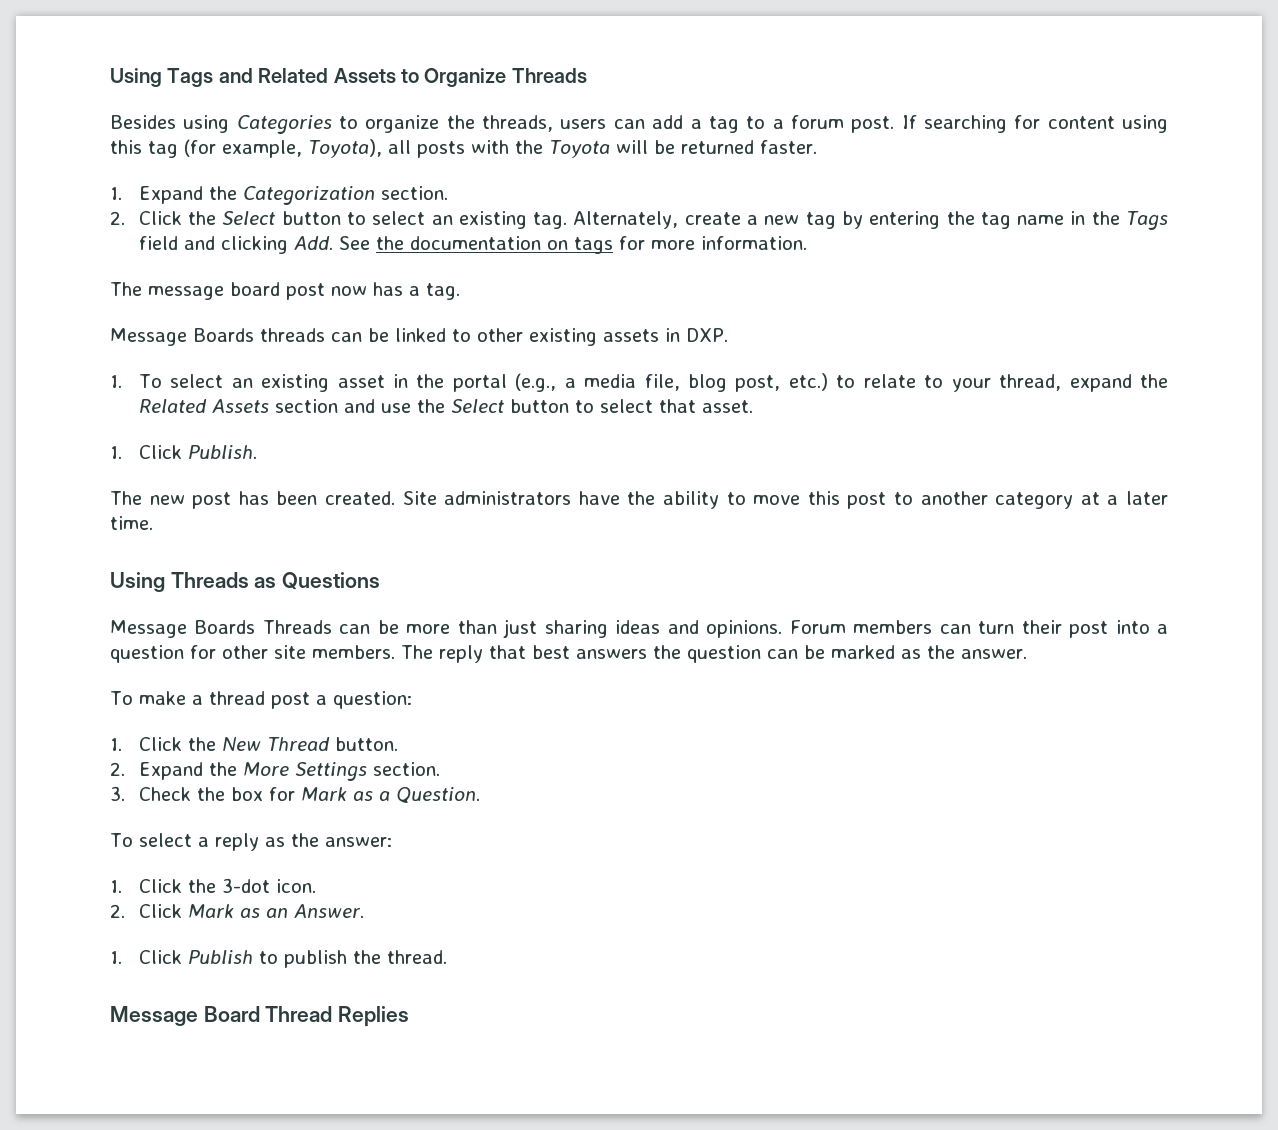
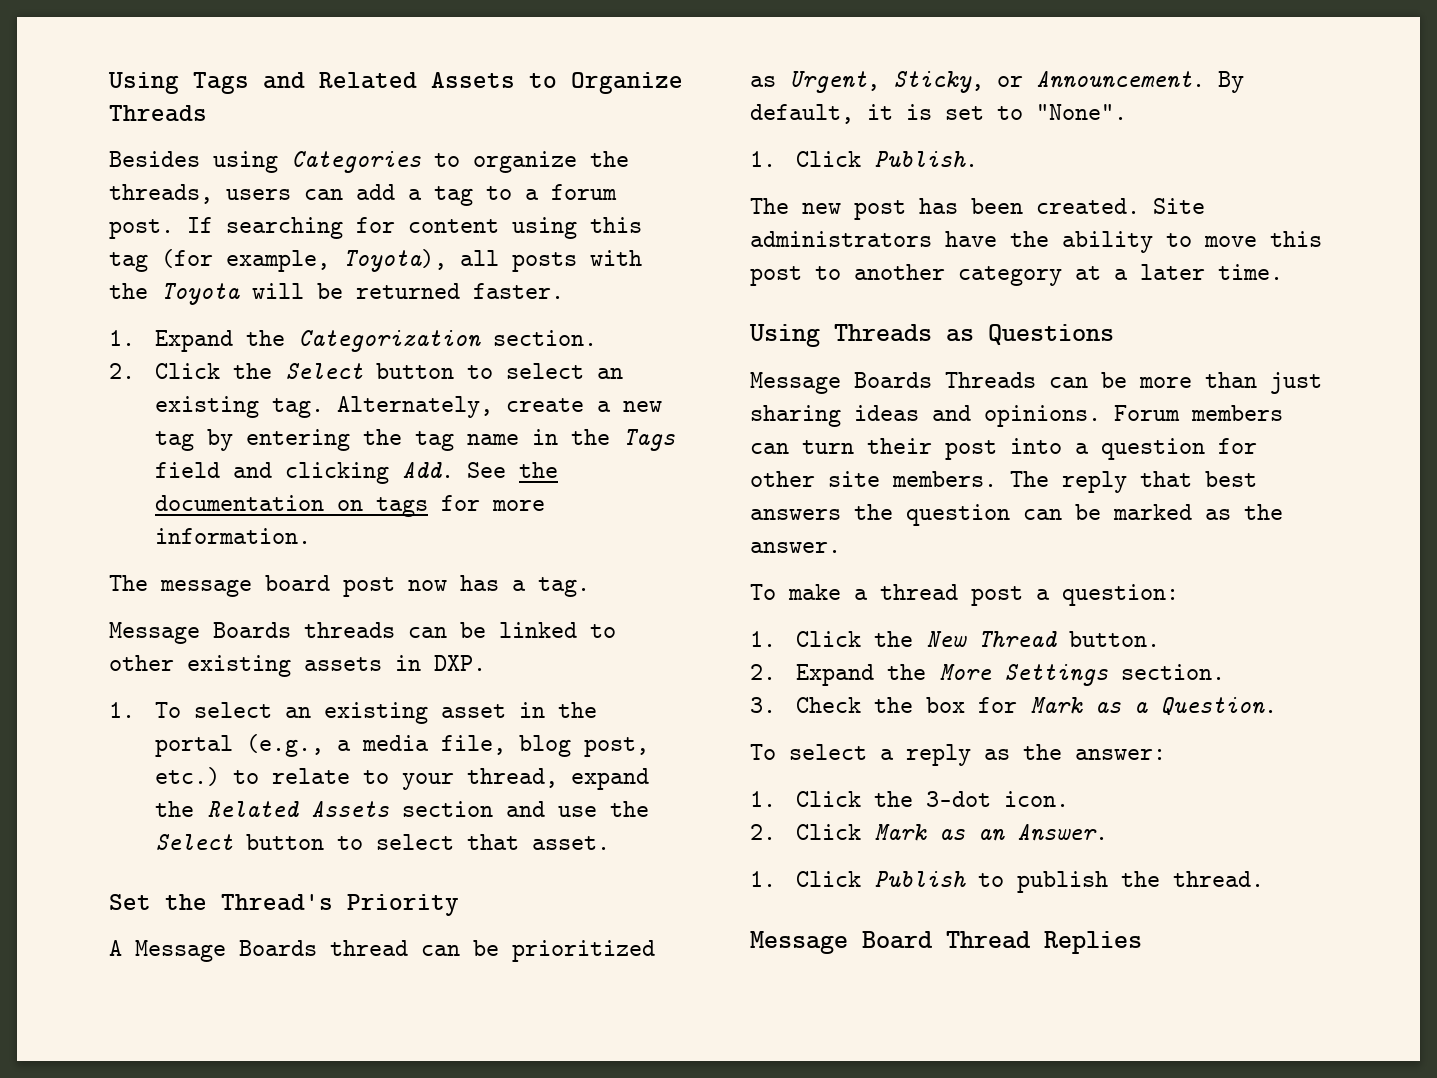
(753, 406) none -> [109,894,459,916] [109,940,655,962] [750,71,1244,93] [750,104,1127,124] // Set the Thread's Priority // A Message Boards thread can be prioritized as Urgent, Sticky, or Announcement. By default, it is set to "None".

